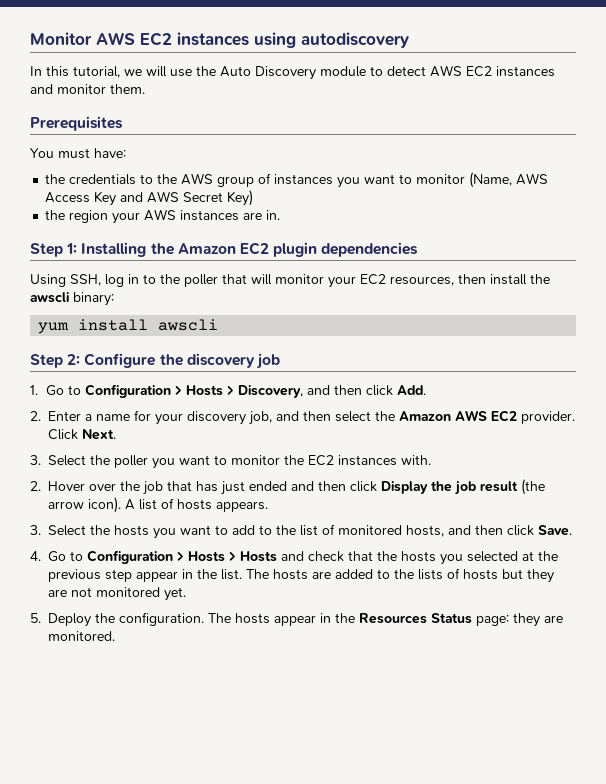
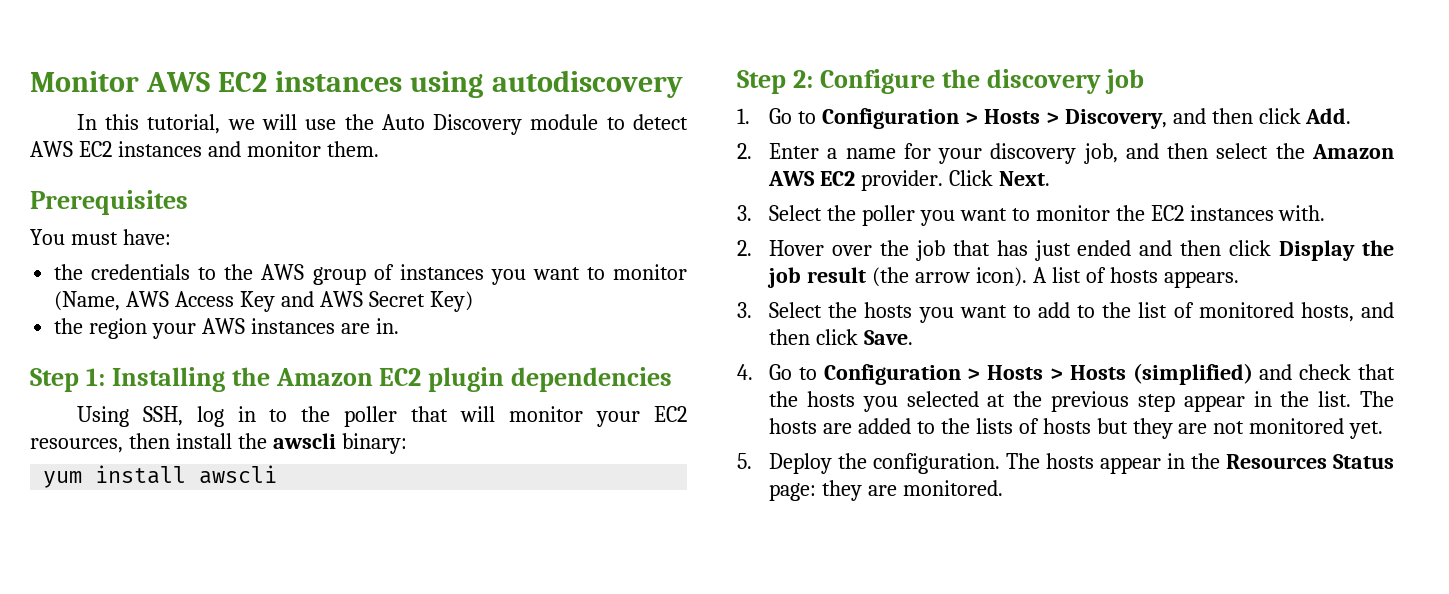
(277, 556) none -> [1132,363,1253,385] (simplified)

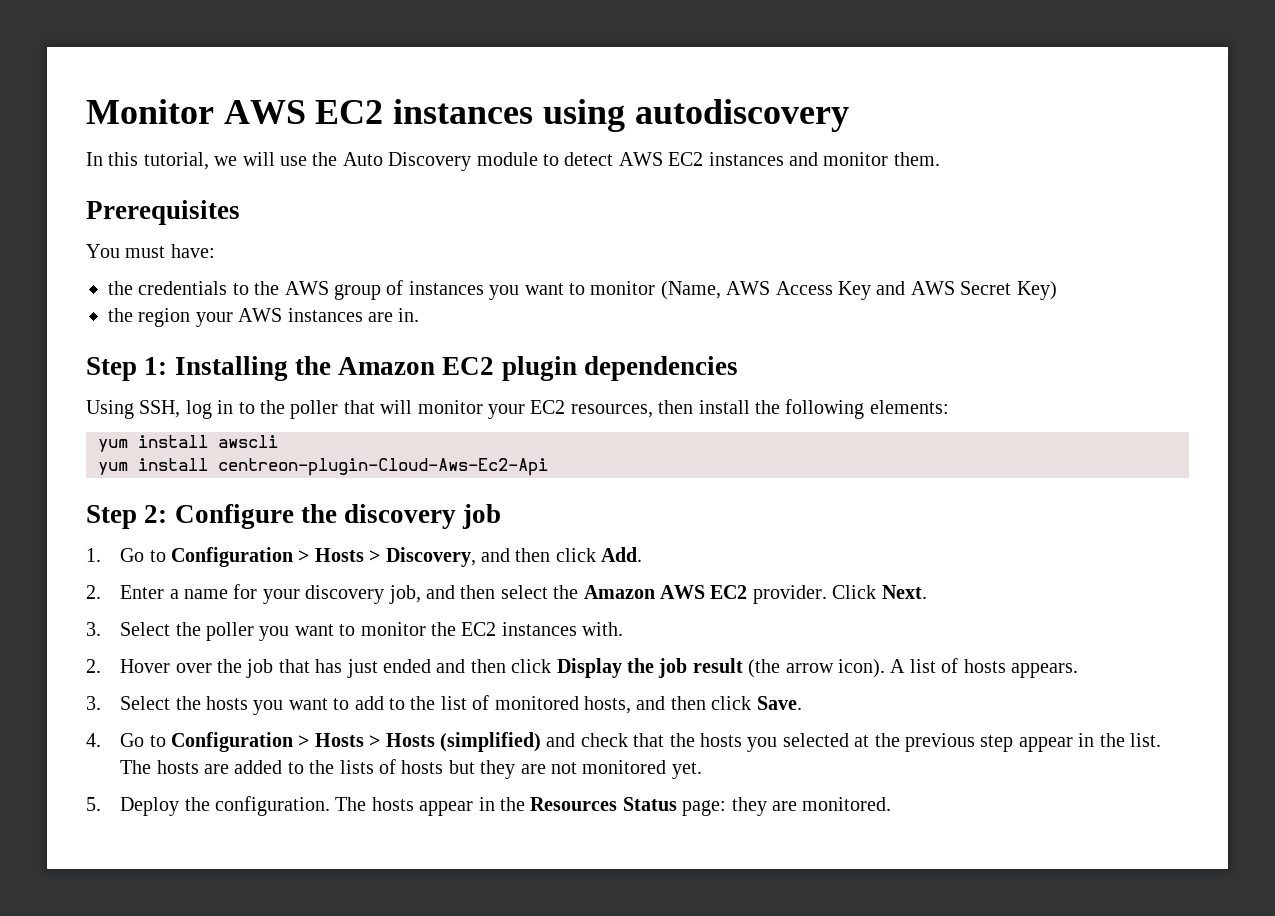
[272,433,407,454] awscli binary: -> [785,399,949,419] following elements:
(278, 474) none -> [98,458,548,476] // yum install centreon-plugin-Cloud-Aws-Ec2-Api

